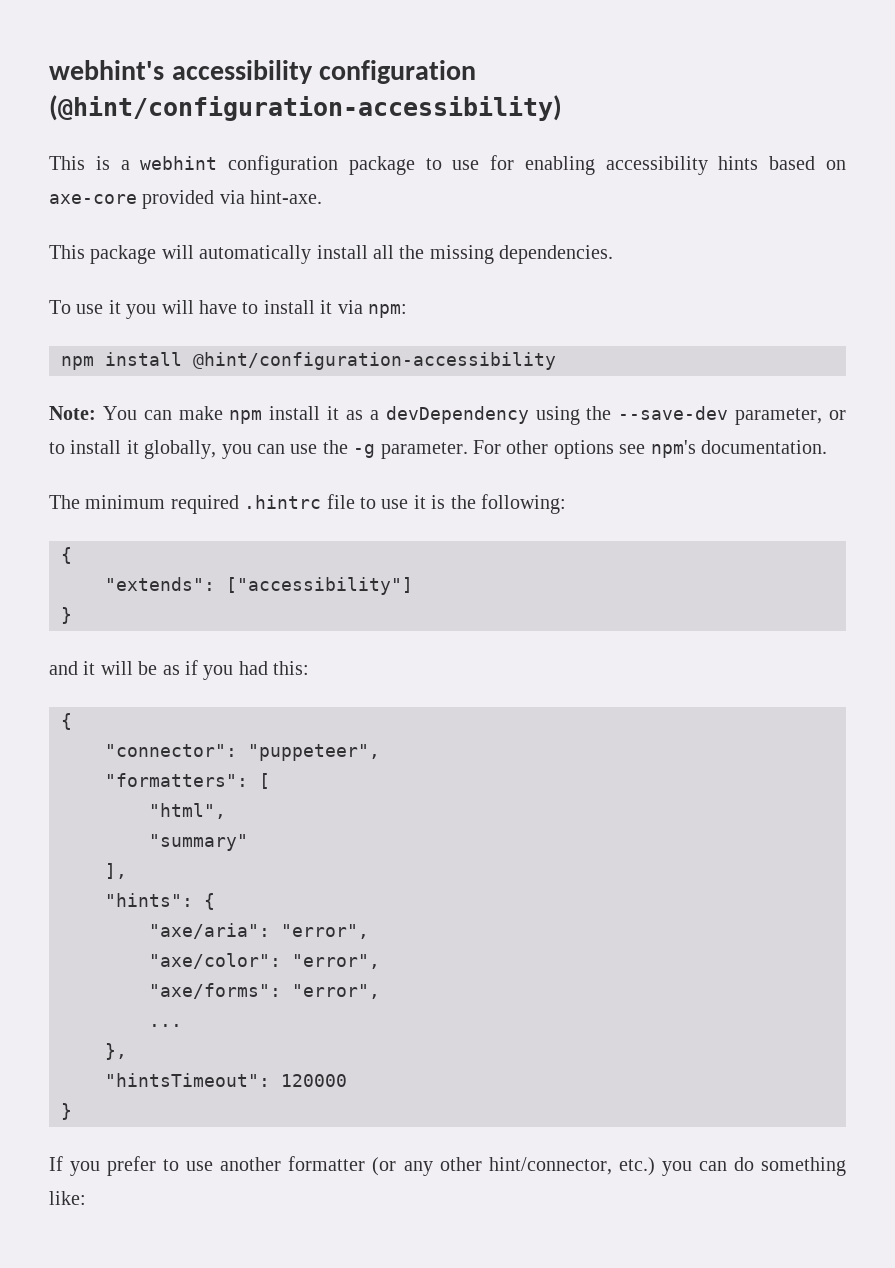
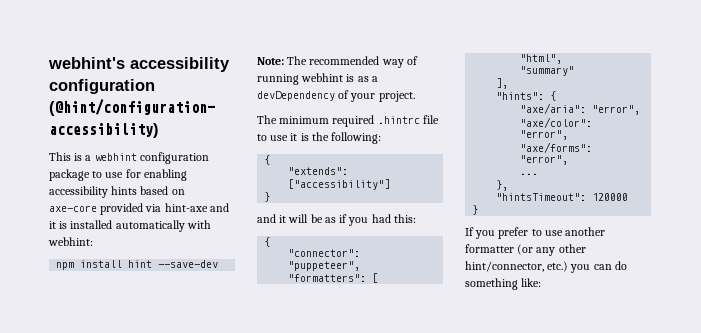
[250,190,323,204] [49,245,614,264] [49,300,407,319] [61,352,556,370] hint-axe. // This package will automatically install all the missing dependencies. // To use it you will have to install it via npm: // npm install @hint/configuration-accessibility -> [164,203,229,212] [49,220,211,232] [48,237,93,246] [56,260,219,270] hint-axe and it is installed automatically with webhint: // npm install hint --save-dev
[102,406,846,425] [49,440,827,459] You can make npm install it as a devDependency using the --save-dev parameter, or to install it globally, you can use the -g parameter. For other options see npm's documentation. -> [287,56,418,68] [257,73,378,85] [257,90,415,102] The recommended way of running webhint is as a devDependency of your project.

